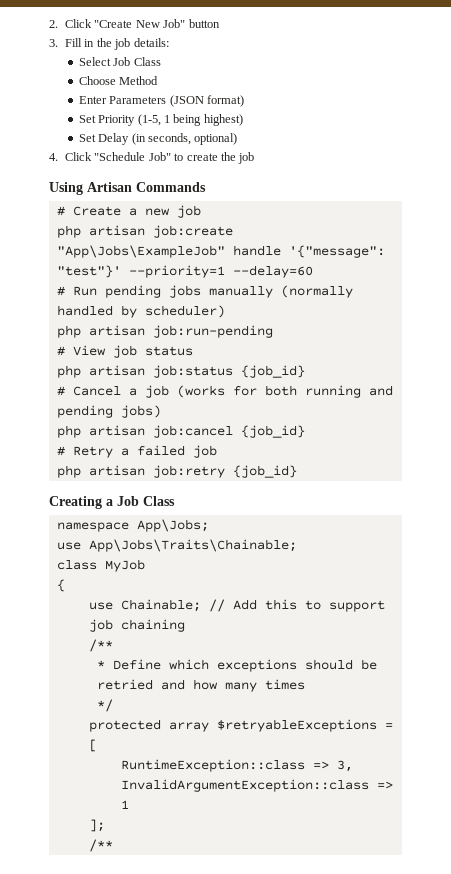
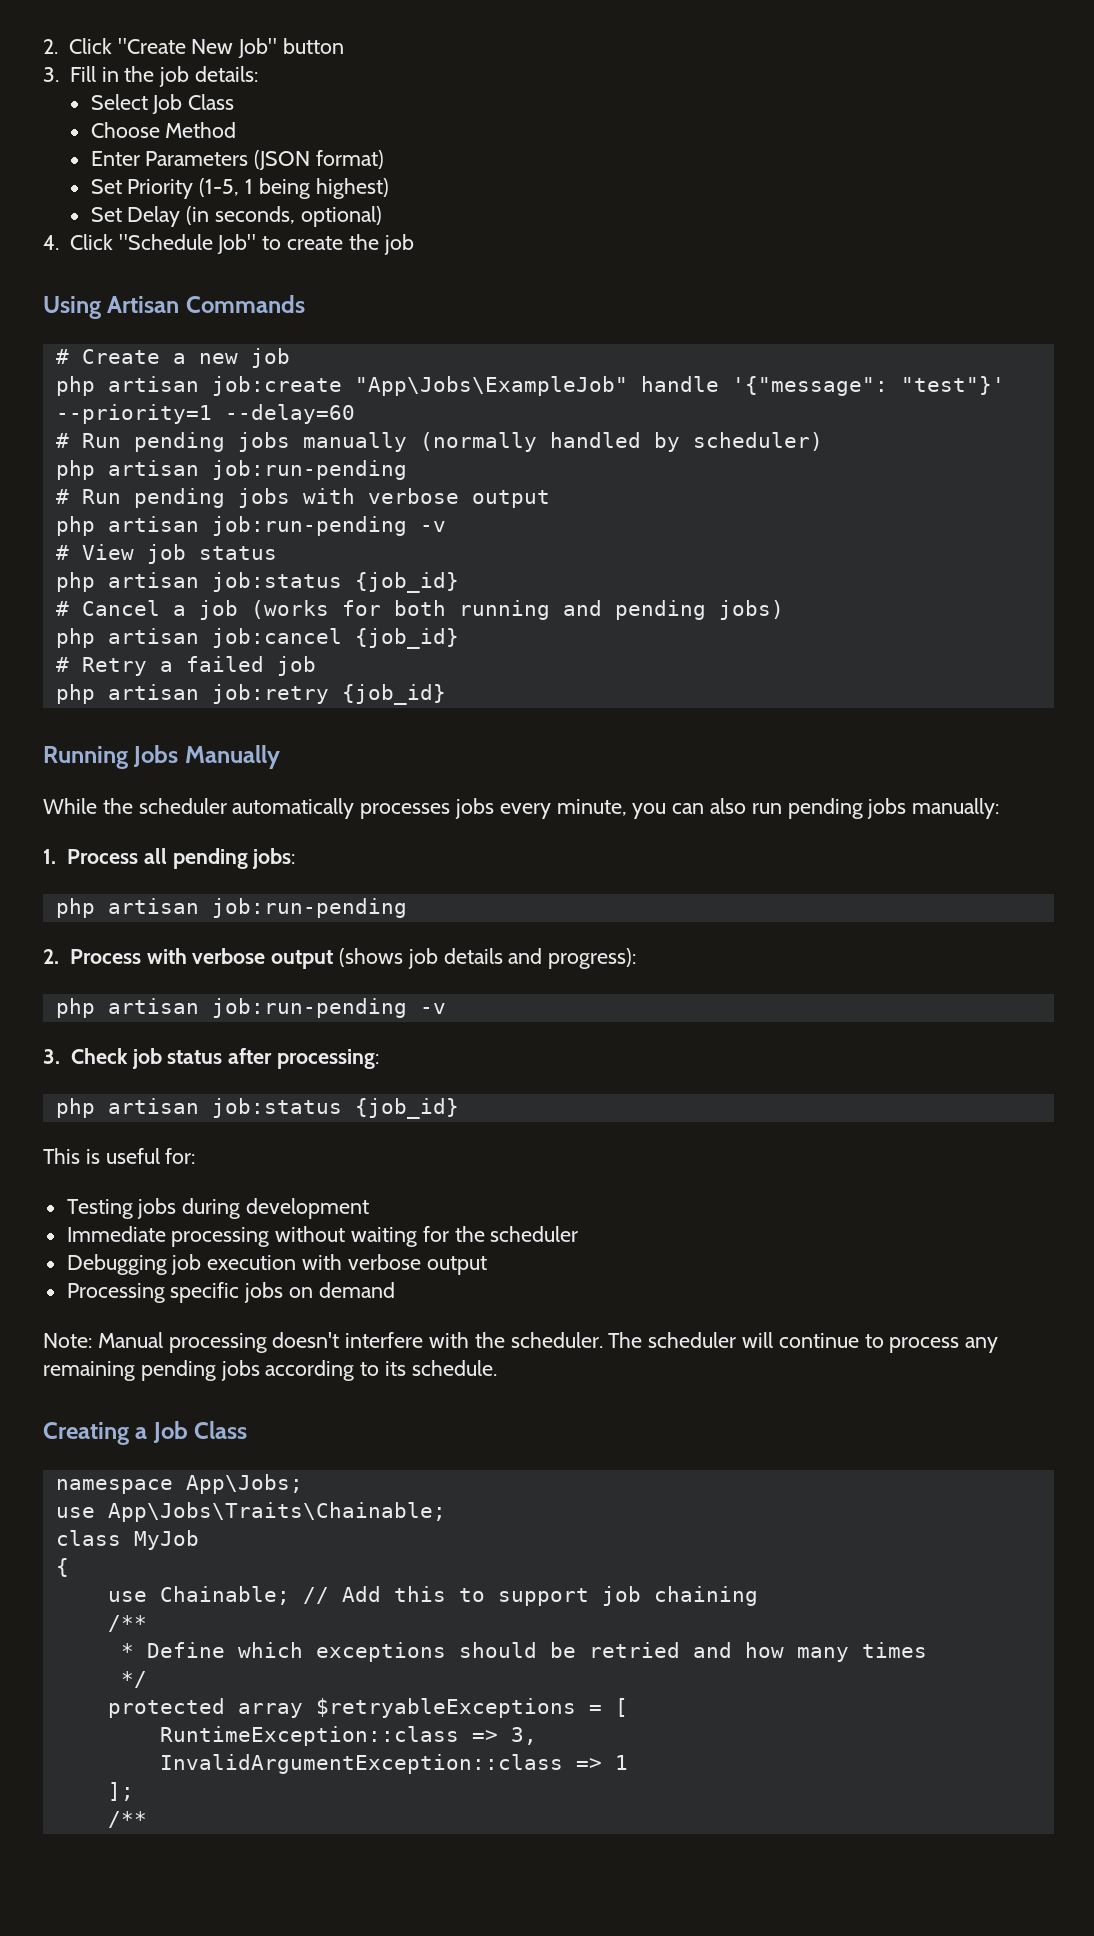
(273, 331) none -> [55,488,550,508] [55,516,446,536] // # Run pending jobs with verbose output // php artisan job:run-pending -v
(297, 471) none -> [43,745,280,769] [43,798,1000,819] [43,848,296,869] [55,898,407,918] [43,948,637,969] [55,998,446,1018] [43,1048,379,1069] [55,1098,459,1119] [43,1148,196,1164] [66,1198,370,1219] [66,1226,579,1247] [66,1254,487,1275] [66,1282,395,1303] [43,1332,999,1353] [43,1360,497,1381] // Running Jobs Manually // While the scheduler automatically processes jobs every minute, you can also run pending jobs manually: // 1. Process all pending jobs: // php artisan job:run-pending // 2. Process with verbose output (shows job details and progress): // php artisan job:run-pending -v // 3. Check job status after processing: // php artisan job:status {job_id} // This is useful for: // Testing jobs during development // Immediate processing without waiting for the scheduler // Debugging job execution with verbose output // Processing specific jobs on demand // Note: Manual processing doesn't interfere with the scheduler. The scheduler will continue to process any remaining pending jobs according to its schedule.

